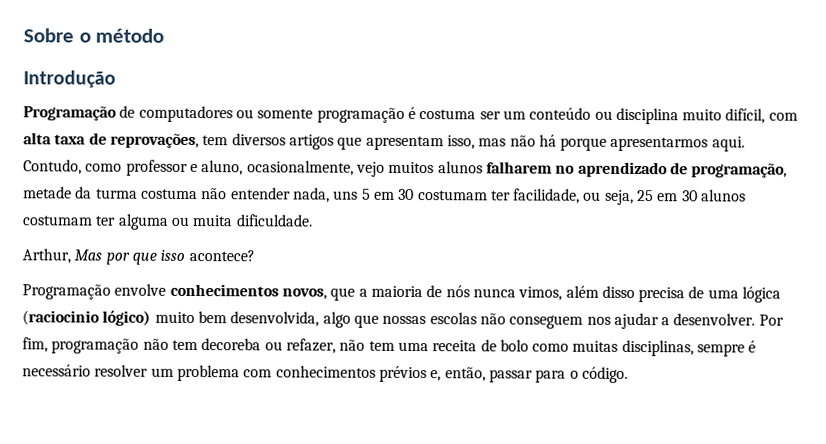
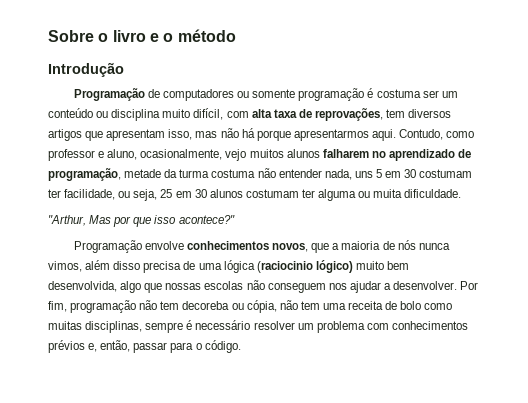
(91, 37) none -> [112,30,174,42] livro e o
[22,248,71,264] Arthur, -> [48,215,86,226] "Arthur,
[188,249,255,262] acontece? -> [178,215,235,224] acontece?"
[285,338,336,354] refazer, -> [246,300,277,313] cópia,

